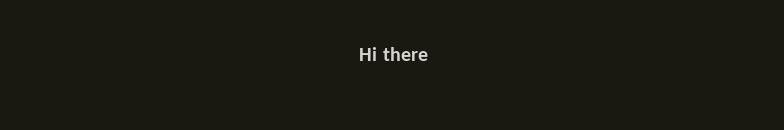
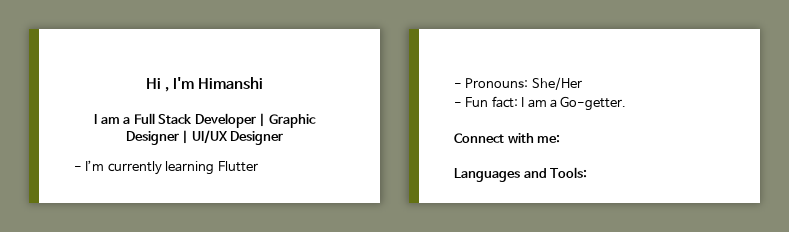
[382,47,428,61] there -> [165,77,263,92] [94,113,316,128] [125,130,284,145] [74,160,258,175] [454,77,582,90] [454,96,627,111] [454,133,561,144] [454,167,588,182] , I'm Himanshi // I am a Full Stack Developer | Graphic Designer | UI/UX Designer // - I’m currently learning Flutter // - Pronouns: She/Her // - Fun fact: I am a Go-getter. // Connect with me: // Languages and Tools:

